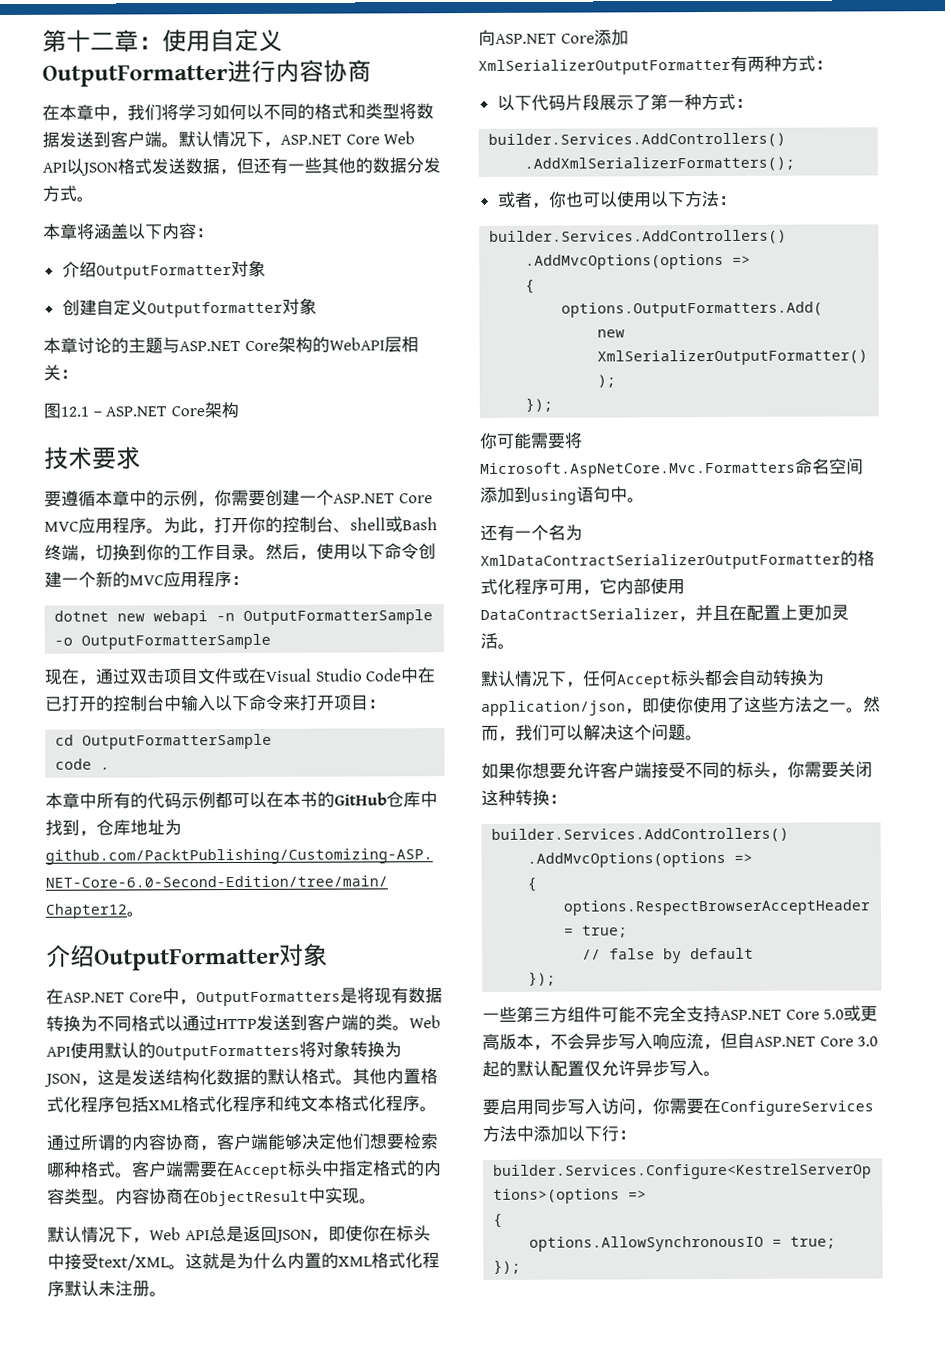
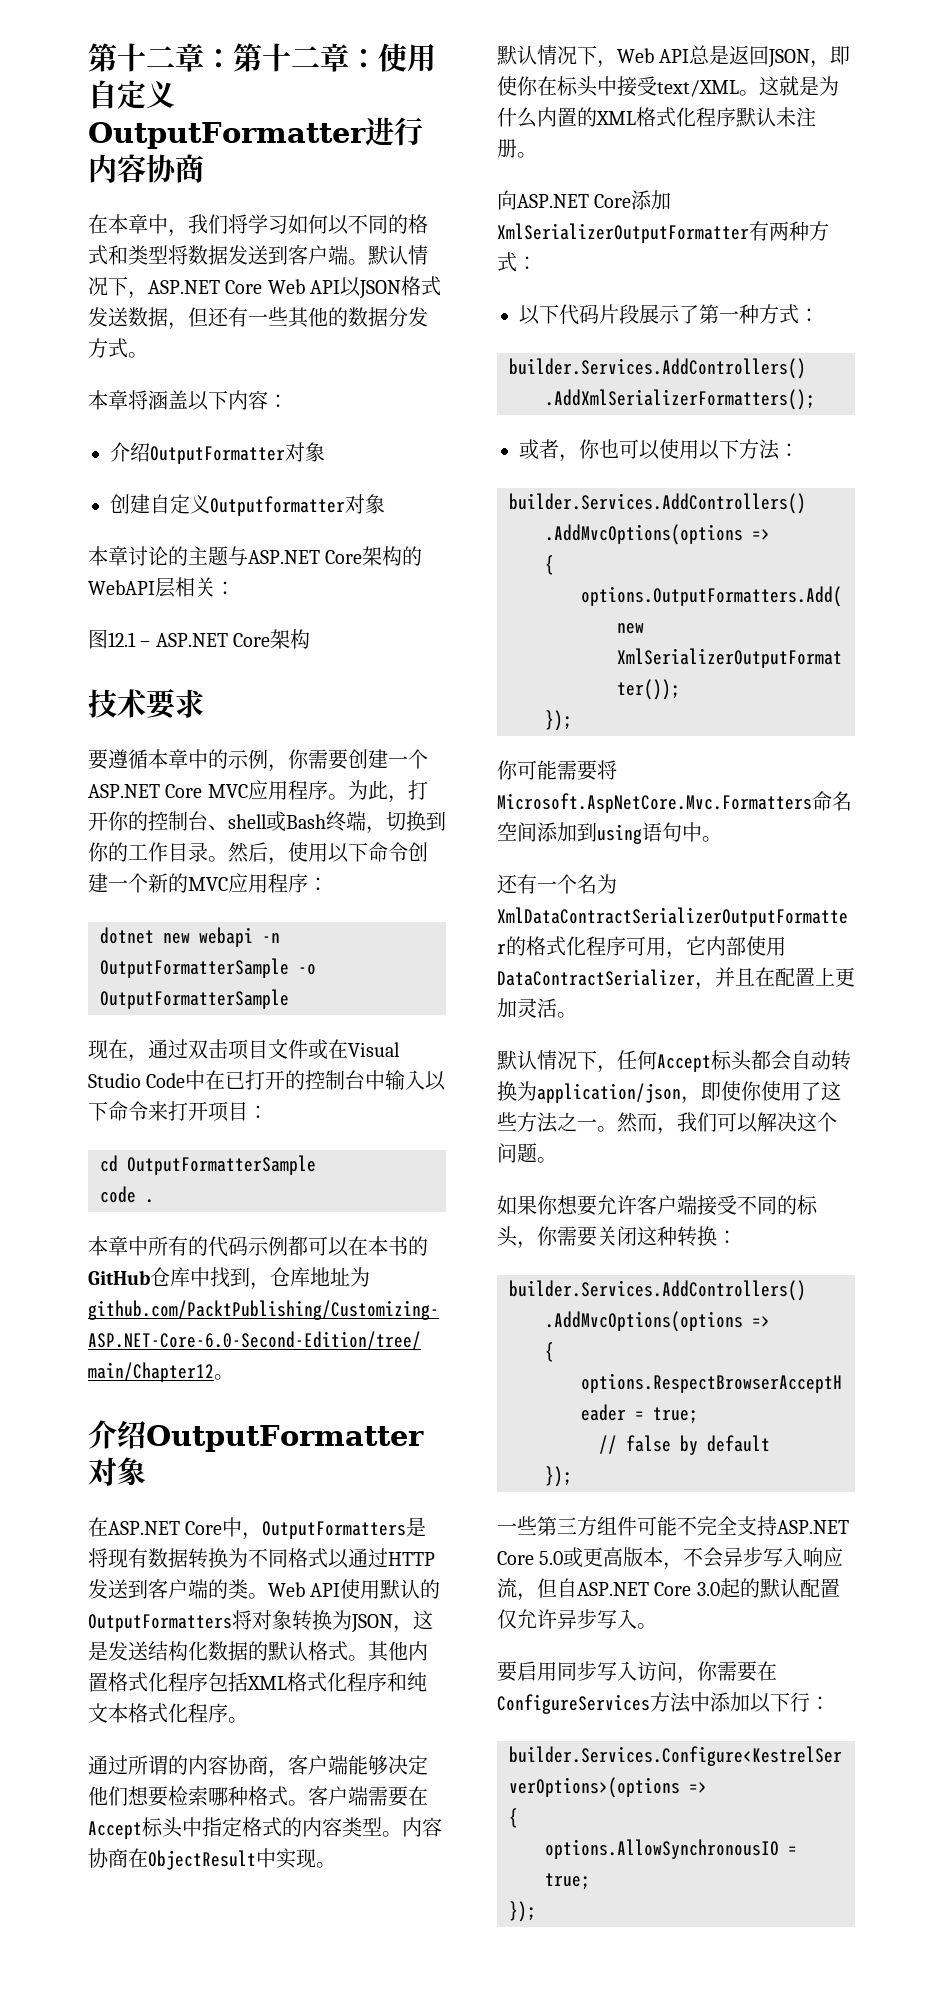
[42,29,163,53] 第十二章： -> [88,43,378,72] 第十二章：第十二章：

